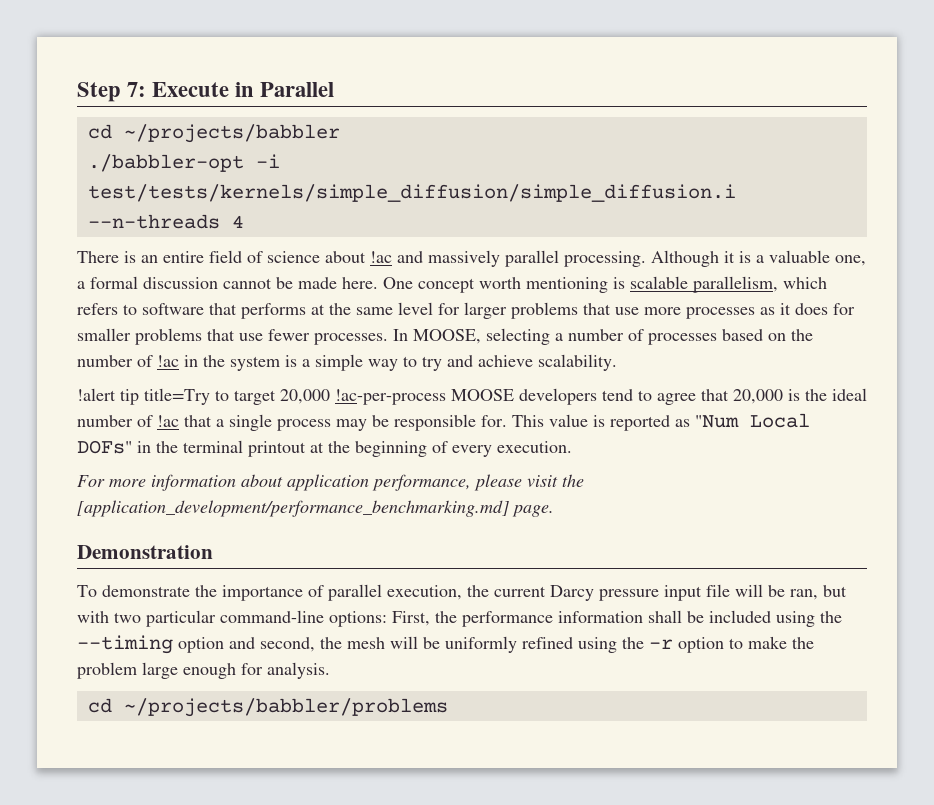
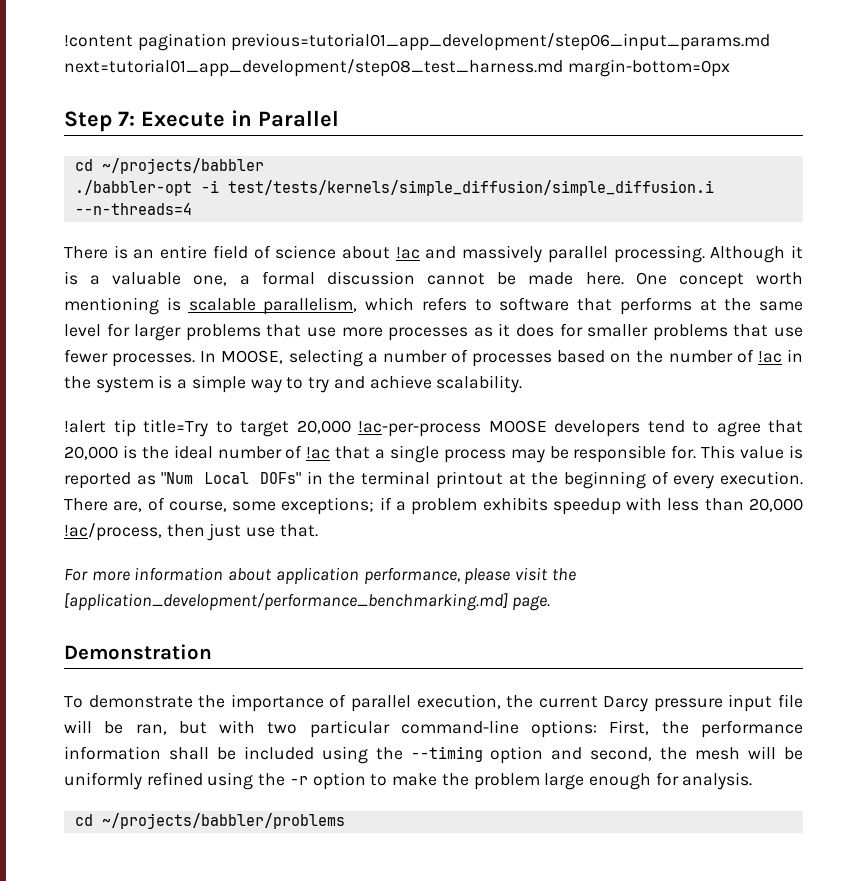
(77, 92) none -> [64,33,771,51] [64,59,730,77] !content pagination previous=tutorial01_app_development/step06_input_params.md next=tutorial01_app_development/step08_test_harness.md margin-bottom=0px //
[87,214,244,229] --n-threads 4 -> [74,203,192,215] --n-threads=4
(572, 447) none -> [64,497,804,515] [64,523,318,541] There are, of course, some exceptions; if a problem exhibits speedup with less than 20,000 !ac/process, then just use that.

